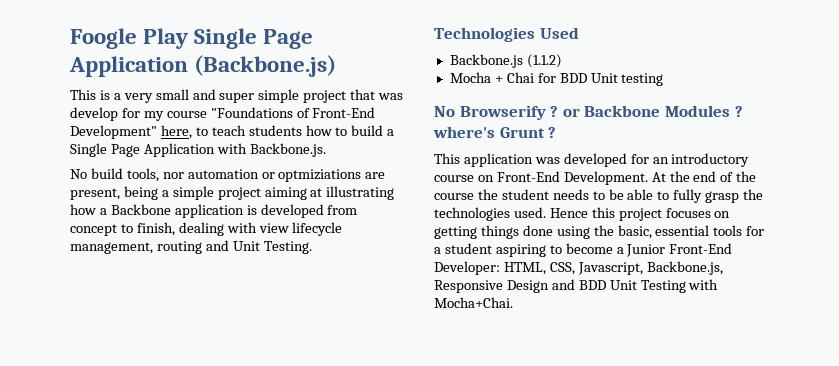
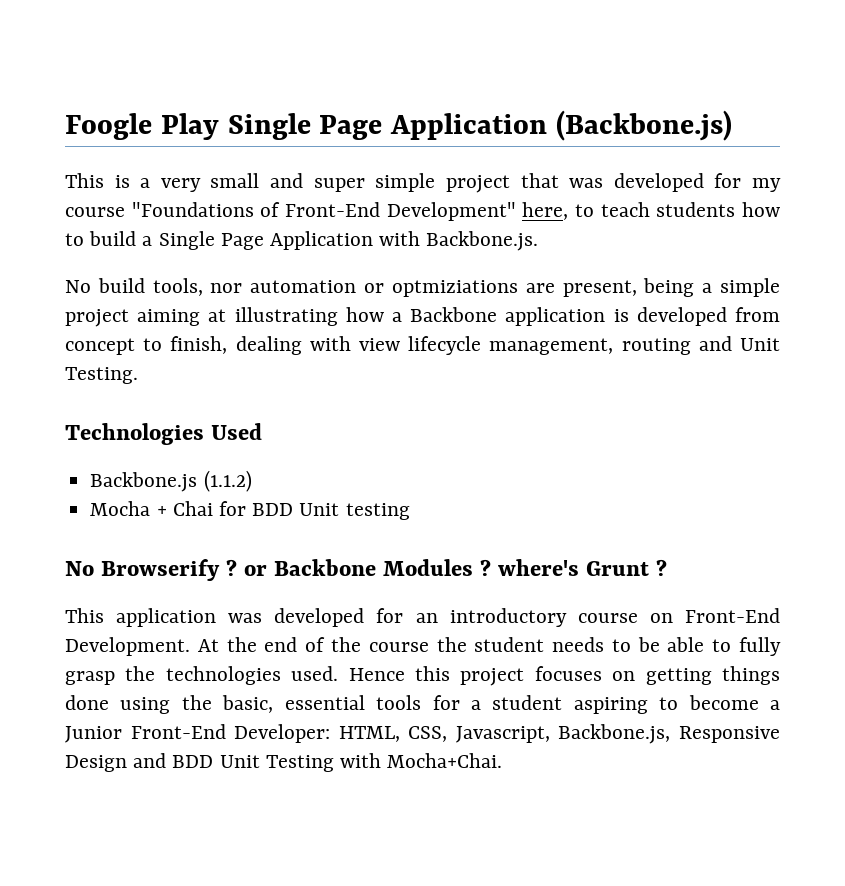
[70,107,118,121] develop -> [613,173,704,192] developed

